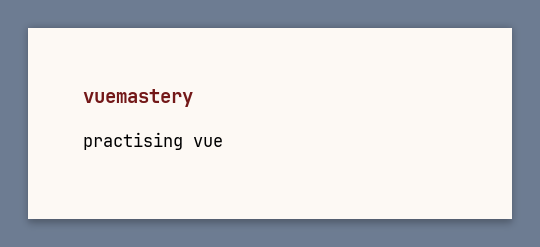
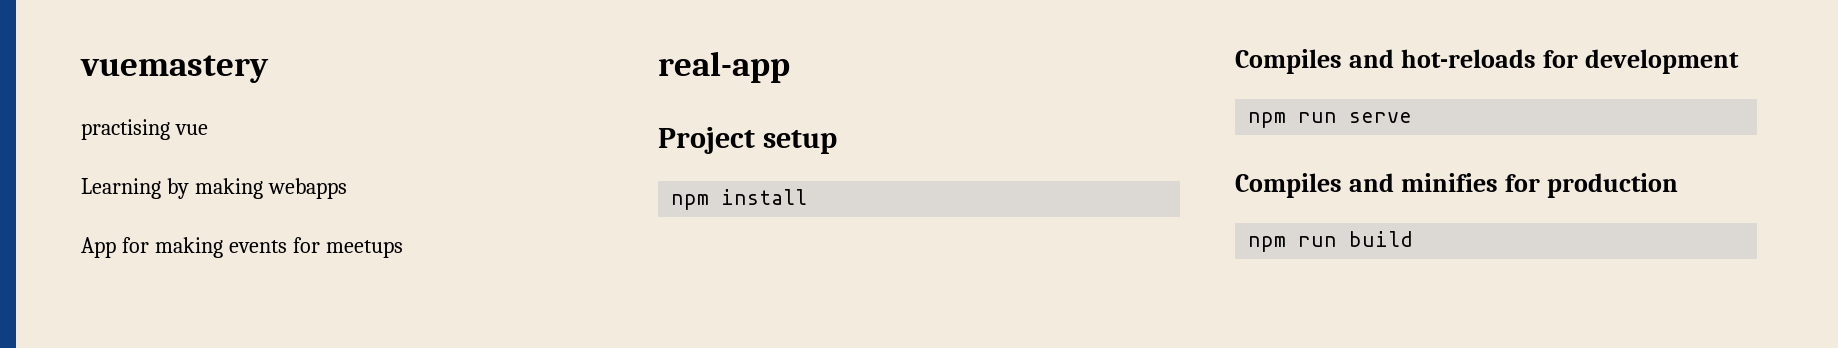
(223, 142) none -> [81,178,347,199] [81,237,403,258] [658,51,790,83] [658,127,837,154] [671,189,808,210] [1235,49,1739,74] [1248,112,1413,128] [1235,173,1678,198] [1248,231,1414,252] // Learning by making webapps // App for making events for meetups // real-app // Project setup // npm install // Compiles and hot-reloads for development // npm run serve // Compiles and minifies for production // npm run build

